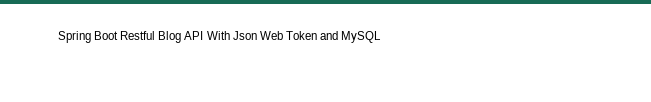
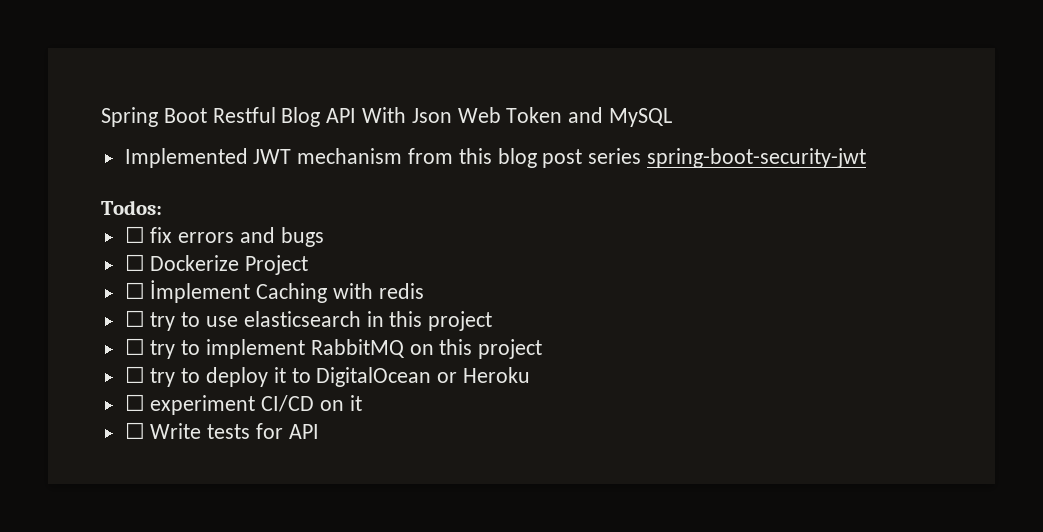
(382, 37) none -> [124,148,867,168] [101,200,162,215] [124,226,324,247] [124,254,309,275] [124,280,424,303] [124,310,493,331] [124,338,543,359] [124,366,531,387] [124,394,362,415] [124,422,319,439] // Implemented JWT mechanism from this blog post series spring-boot-security-jwt // Todos: // ☐ fix errors and bugs // ☐ Dockerize Project // ☐ İmplement Caching with redis // ☐ try to use elasticsearch in this project // ☐ try to implement RabbitMQ on this project // ☐ try to deploy it to DigitalOcean or Heroku // ☐ experiment CI/CD on it // ☐ Write tests for API

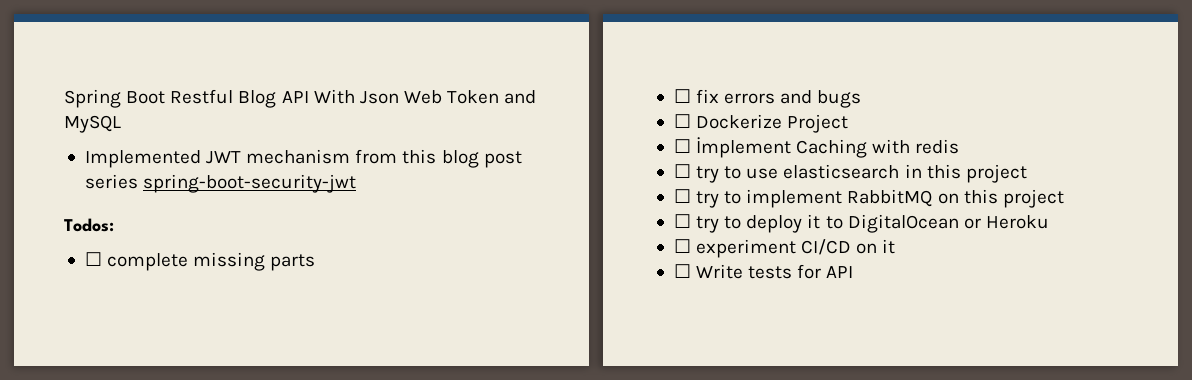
(162, 207) none -> [84,252,316,271] // ☐ complete missing parts

